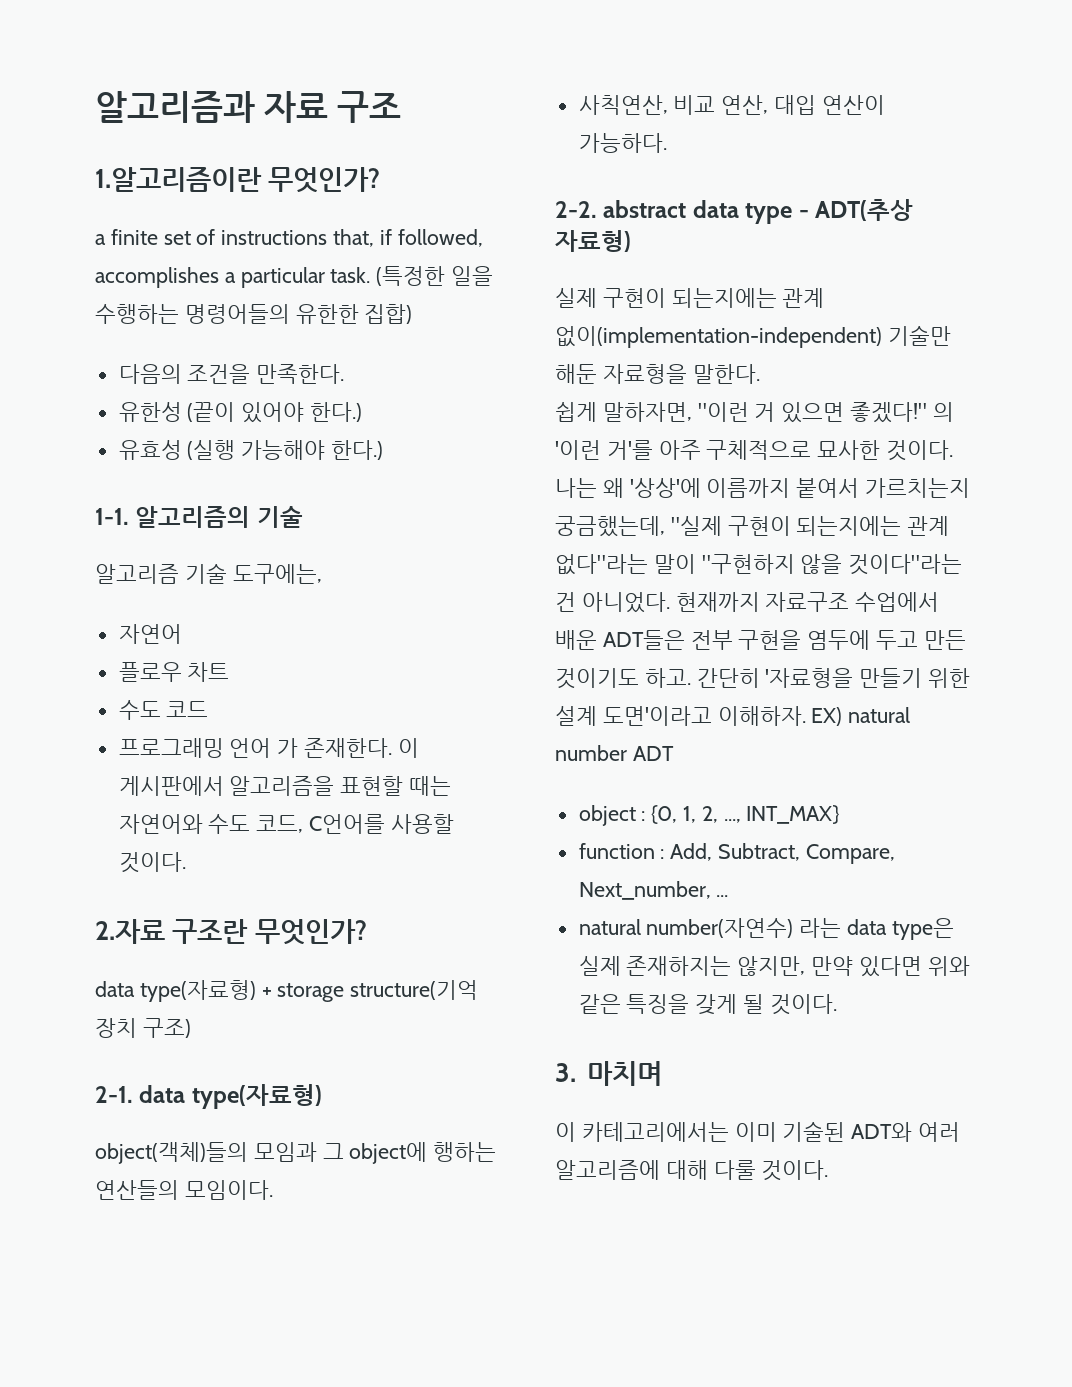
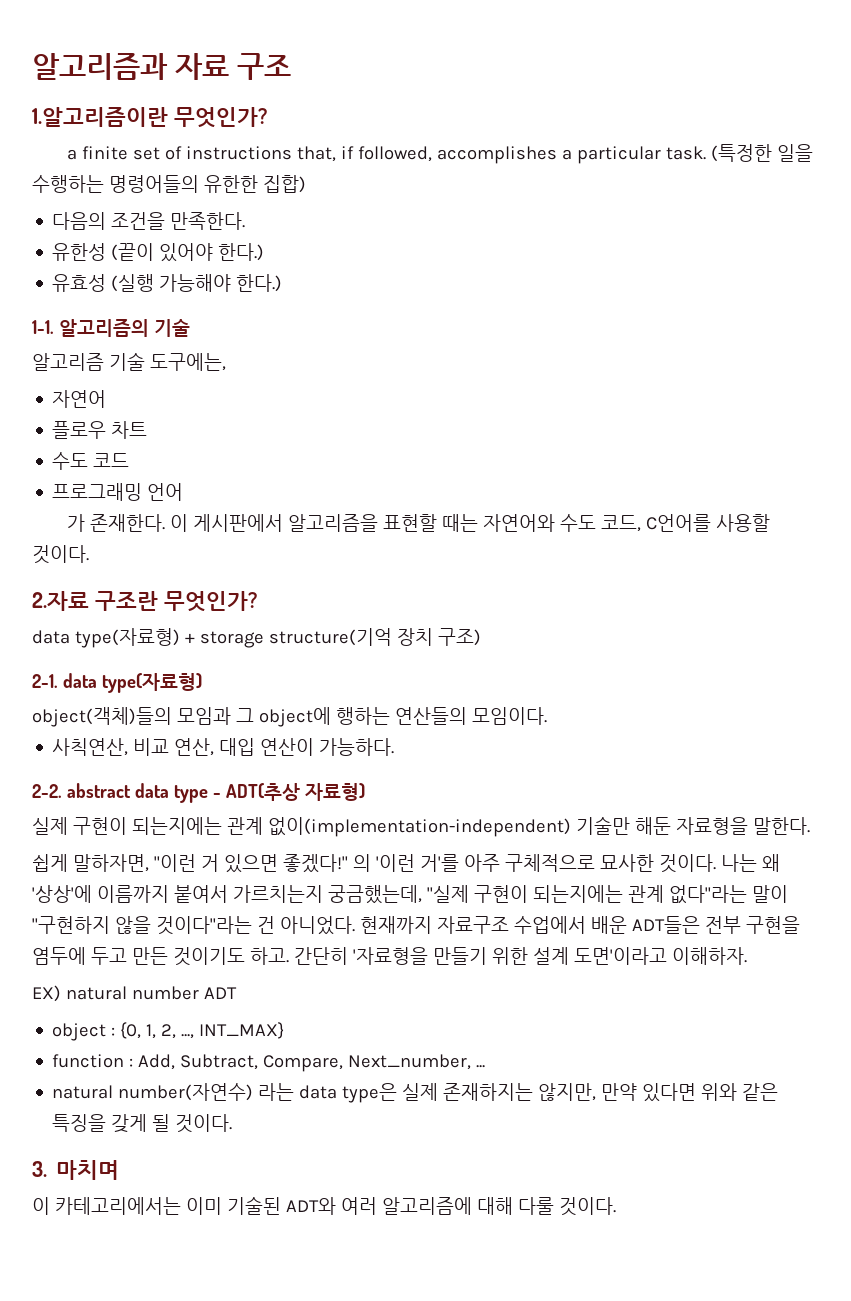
(272, 748) none -> (184, 492) //
(806, 716) none -> (747, 956) //

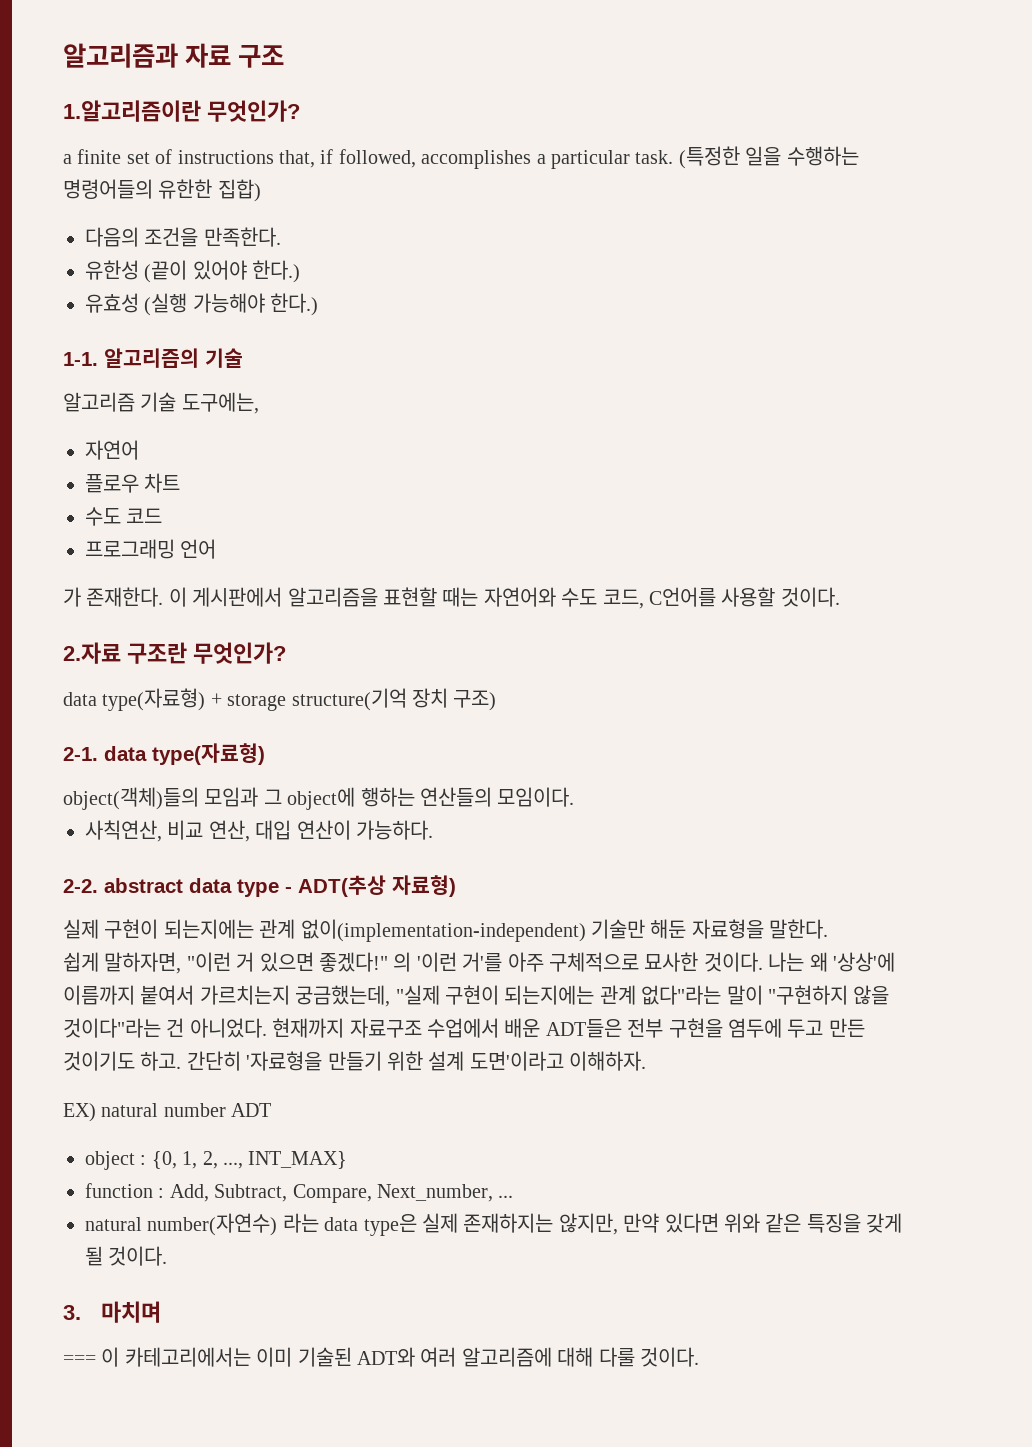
(120, 1170) none -> [63,1355,96,1365] ===

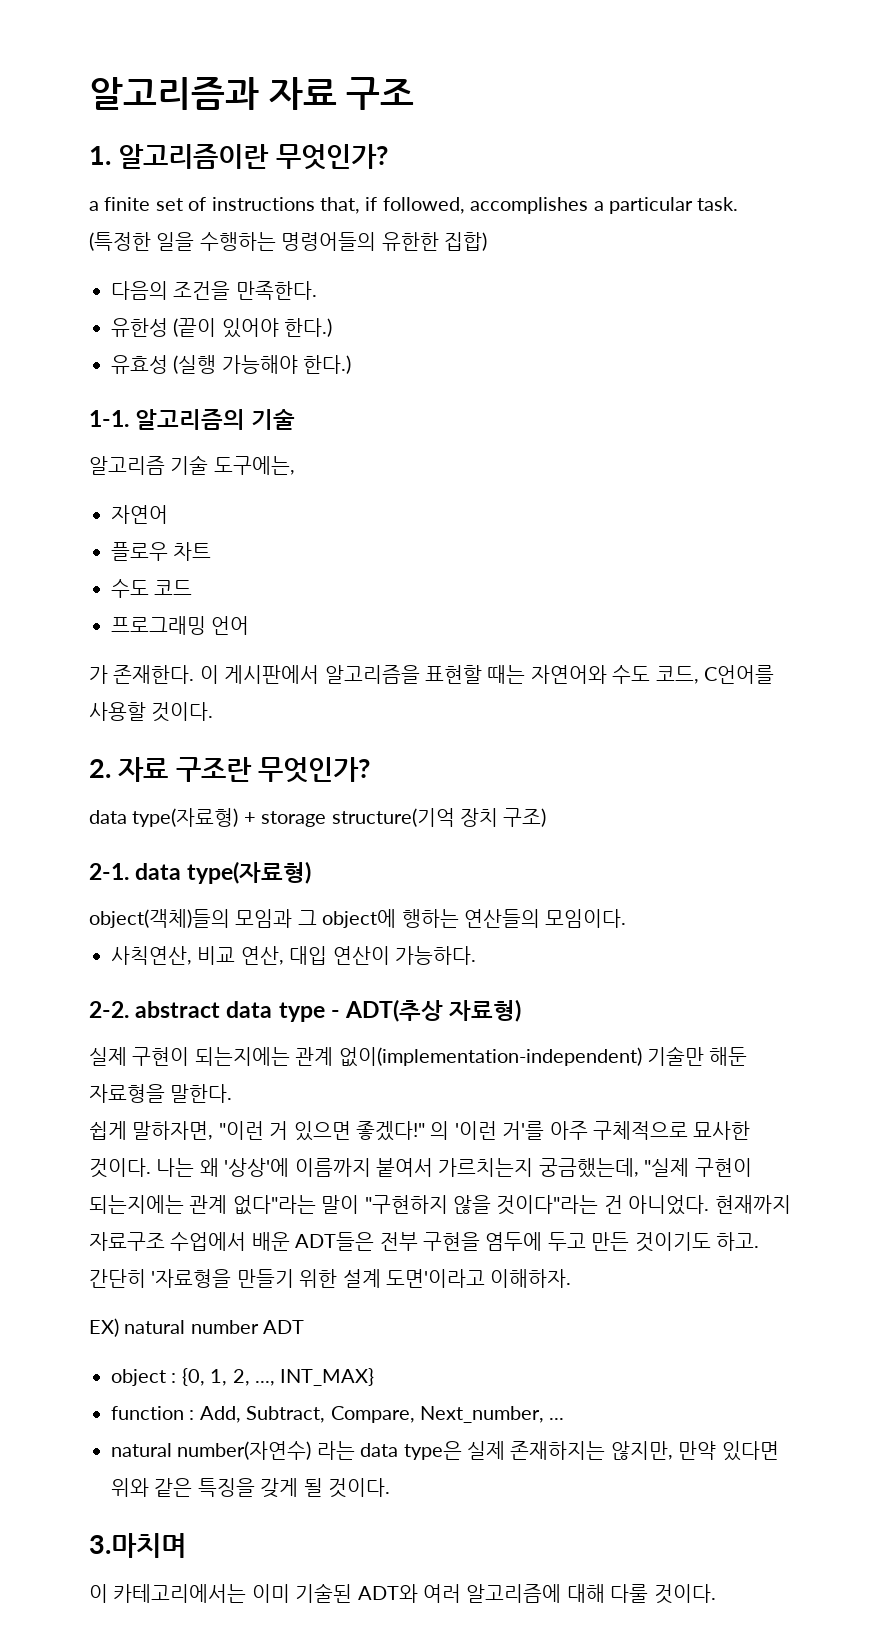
[63,100,201,122] 1.알고리즘이란 -> [89,144,270,169] 1. 알고리즘이란
[63,642,121,664] 2.자료 -> [89,757,169,782] 2. 자료
[63,1301,161,1323] [63,1355,96,1365] 3. 마치며 // === -> [89,1533,186,1558] 3.마치며 //

